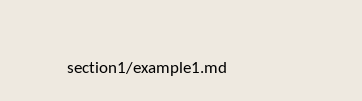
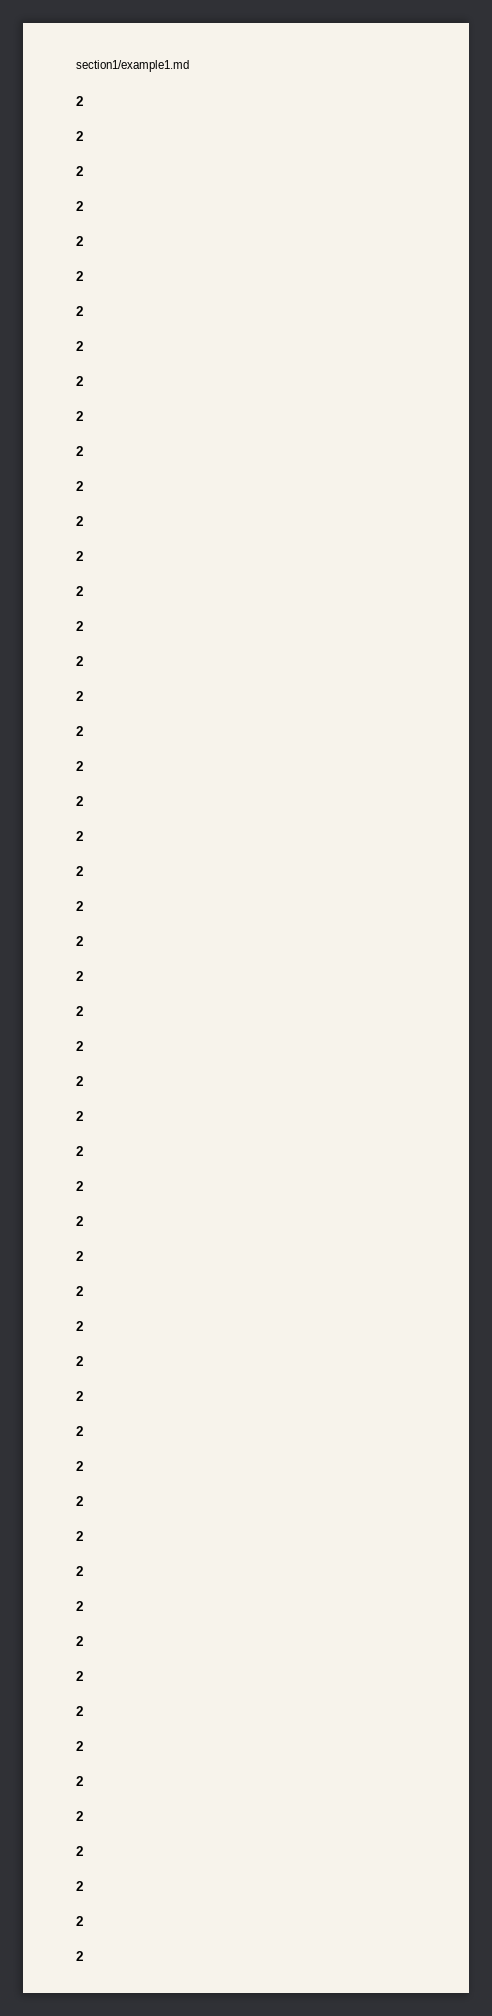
(227, 69) none -> [76,96,84,106] [76,131,84,141] [76,166,84,176] [76,201,84,211] [76,236,84,246] [76,271,84,281] [76,306,84,316] [76,341,84,351] [76,376,84,386] [76,411,84,421] [76,446,84,456] [76,481,84,491] [76,516,84,526] [76,551,84,561] [76,586,84,596] [76,621,84,631] [76,656,84,666] [76,691,84,701] [76,726,84,736] [76,761,84,771] [76,796,84,806] [76,831,84,841] [76,866,84,876] [76,901,84,911] [76,936,84,946] [76,971,84,981] [76,1006,84,1016] [76,1041,84,1051] [76,1076,84,1086] [76,1111,84,1121] [76,1146,84,1156] [76,1181,84,1191] [76,1216,84,1226] [76,1251,84,1261] [76,1286,84,1296] [76,1321,84,1331] [76,1356,84,1366] [76,1391,84,1401] [76,1426,84,1436] [76,1461,84,1471] [76,1496,84,1506] [76,1531,84,1541] [76,1566,84,1576] [76,1601,84,1611] [76,1636,84,1646] [76,1671,84,1681] [76,1706,84,1716] [76,1741,84,1751] [76,1776,84,1786] [76,1811,84,1821] [76,1846,84,1856] [76,1881,84,1891] [76,1916,84,1926] [76,1951,84,1961] // 2 // 2 // 2 // 2 // 2 // 2 // 2 // 2 // 2 // 2 // 2 // 2 // 2 // 2 // 2 // 2 // 2 // 2 // 2 // 2 // 2 // 2 // 2 // 2 // 2 // 2 // 2 // 2 // 2 // 2 // 2 // 2 // 2 // 2 // 2 // 2 // 2 // 2 // 2 // 2 // 2 // 2 // 2 // 2 // 2 // 2 // 2 // 2 // 2 // 2 // 2 // 2 // 2 // 2

